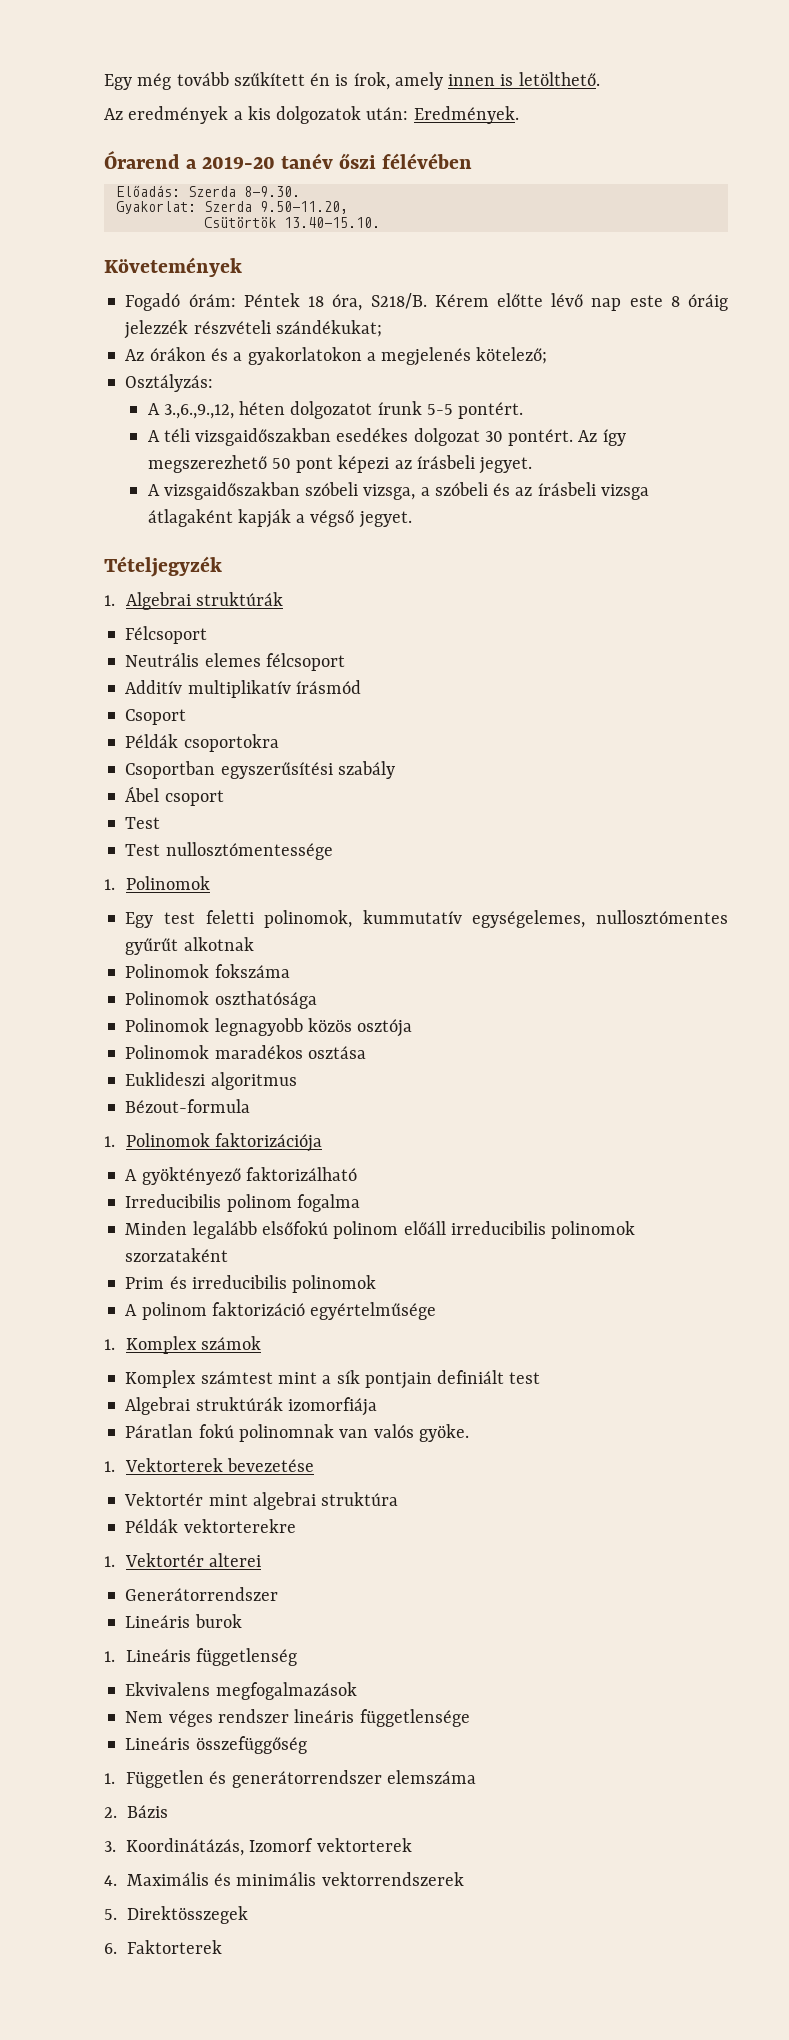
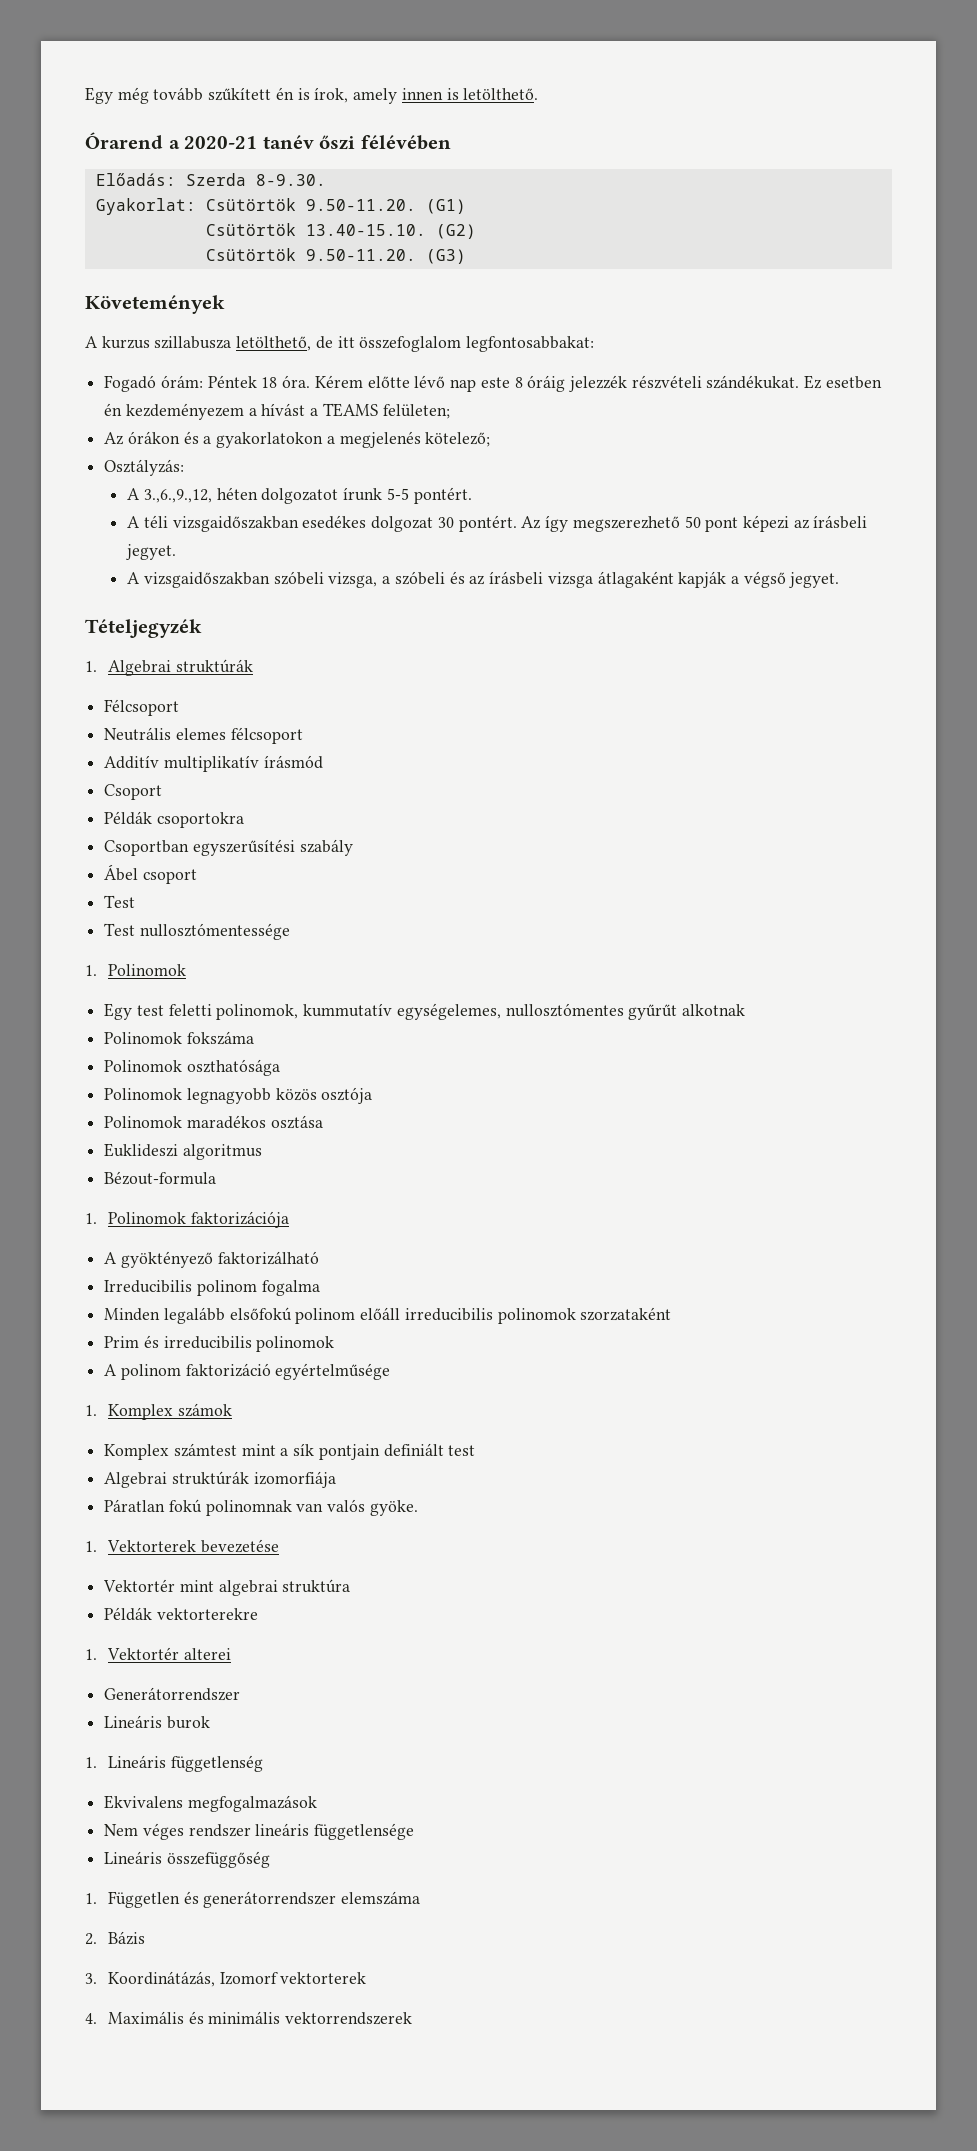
[104,106,519,124] // Az eredmények a kis dolgozatok után: Eredmények. -> (539, 94) none
[202,156,276,169] 2019-20 -> [184,136,258,149] 2020-21
[203,201,348,214] Szerda 9.50-11.20, -> [205,198,466,214] Csütörtök 9.50-11.20. (G1)
[104,257,242,277] // Követemények -> [435,224,476,239] [205,248,466,264] [85,295,225,314] [85,336,595,352] (G2) // Csütörtök 9.50-11.20. (G3) // Követemények // A kurzus szillabusza letölthető, de itt összefoglalom legfontosabbakat:
[332,293,427,311] óra, S218/B. -> [282,375,311,388] óra.
[275,320,382,337] szándékukat; -> [706,375,882,389] [104,403,450,420] szándékukat. Ez esetben én kezdeményezem a hívást a TEAMS felületen;
[104,1906,248,1924] [104,1940,222,1954] // 5. Direktösszegek // 6. Faktorterek -> (413, 2018) none

